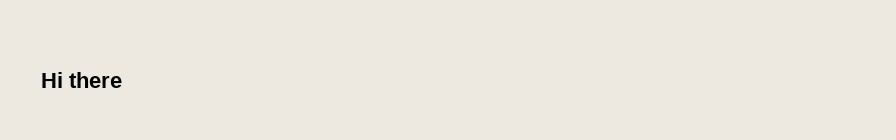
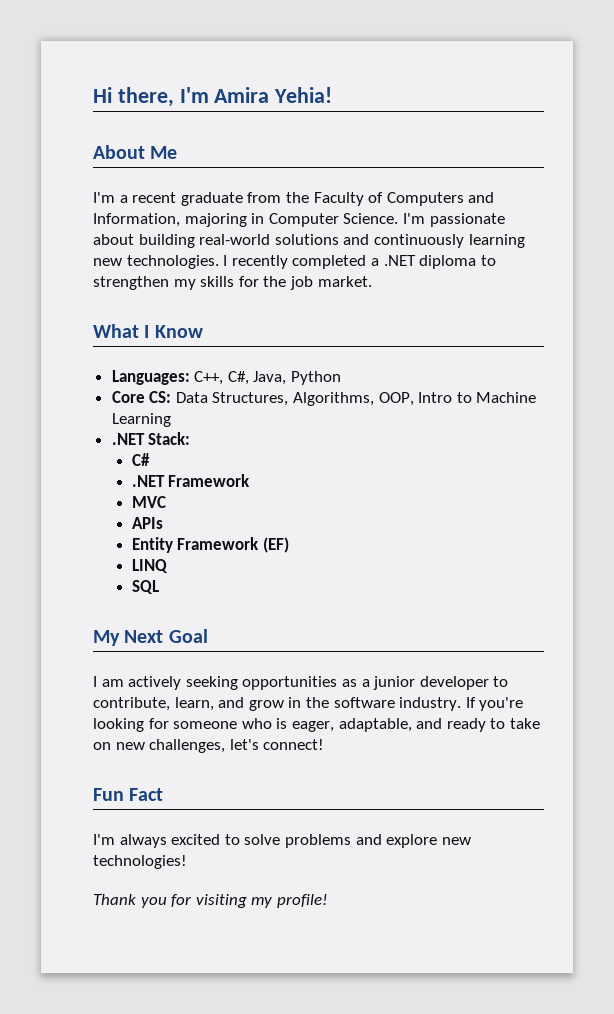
[69,72,122,88] there -> [117,87,333,107] [93,145,178,159] [93,192,495,206] [93,213,505,227] [93,234,525,248] [93,255,496,269] [93,276,372,290] [93,324,203,338] [111,370,342,385] [111,391,537,406] [111,413,171,427] [111,432,191,445] [131,453,150,466] [131,474,251,487] [131,496,166,508] [131,517,163,529] [131,537,290,553] [131,559,168,573] [131,580,159,594] [93,629,208,646] [93,676,509,690] [93,697,524,711] [93,718,540,732] [93,739,325,753] [93,788,164,801] [93,834,471,848] [93,855,187,869] [93,894,328,908] there, I'm Amira Yehia! // About Me // I'm a recent graduate from the Faculty of Computers and Information, majoring in Computer Science. I'm passionate about building real-world solutions and continuously learning new technologies. I recently completed a .NET diploma to strengthen my skills for the job market. // What I Know // Languages: C++, C#, Java, Python // Core CS: Data Structures, Algorithms, OOP, Intro to Machine Learning // .NET Stack: // C# // .NET Framework // MVC // APIs // Entity Framework (EF) // LINQ // SQL // My Next Goal // I am actively seeking opportunities as a junior developer to contribute, learn, and grow in the software industry. If you're looking for someone who is eager, adaptable, and ready to take on new challenges, let's connect! // Fun Fact // I'm always excited to solve problems and explore new technologies! // Thank you for visiting my profile!

